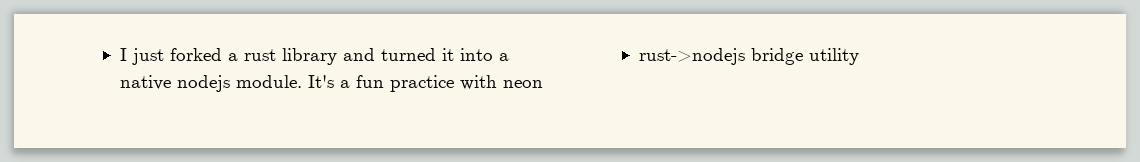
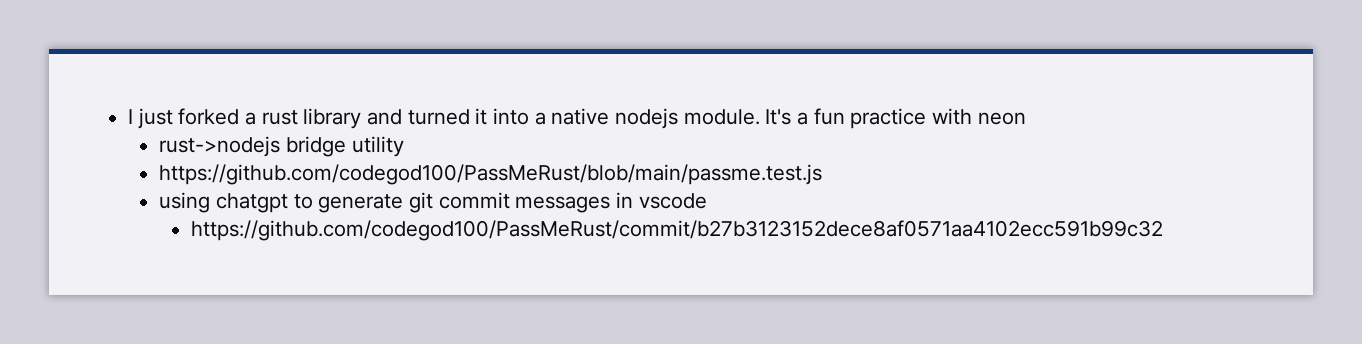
(859, 56) none -> [159,164,823,185] [159,192,707,213] [190,220,1163,241] // https://github.com/codegod100/PassMeRust/blob/main/passme.test.js // using chatgpt to generate git commit messages in vscode // https://github.com/codegod100/PassMeRust/commit/b27b3123152dece8af0571aa4102ecc591b99c32

